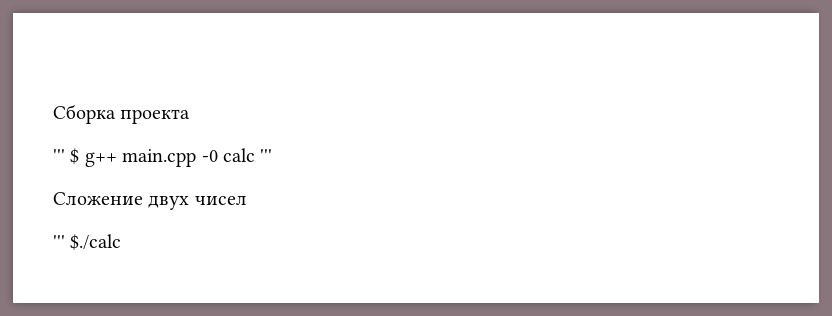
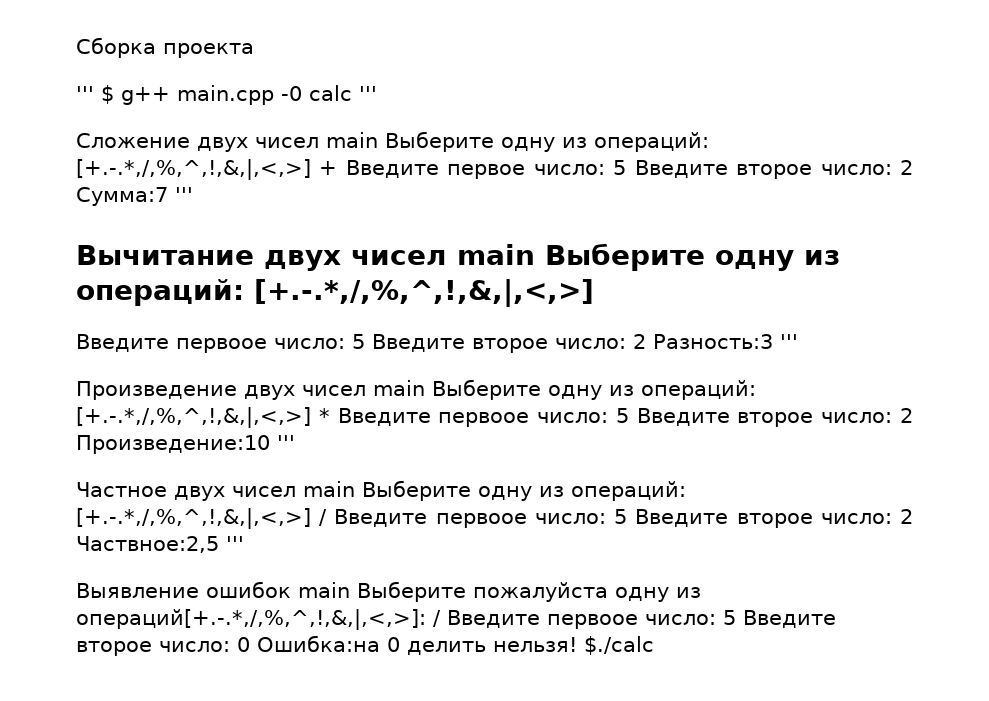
[53,235,65,248] // ''' -> [326,131,709,152] [76,159,914,180] [76,187,193,206] [76,243,840,271] [76,279,594,307] [76,334,798,353] [76,379,756,400] [76,407,914,428] [76,435,295,454] [76,480,686,501] [76,508,913,529] [76,536,244,553] [76,581,701,602] [76,609,836,630] [76,635,577,656] main Выберите одну из операций: [+.-.*,/,%,^,!,&,|,<,>] + Введите первое число: 5 Введите второе число: 2 Сумма:7 ''' // Вычитание двух чисел main Выберите одну из операций: [+.-.*,/,%,^,!,&,|,<,>] // Введите первоое число: 5 Введите второе число: 2 Разность:3 ''' // Произведение двух чисел main Выберите одну из операций: [+.-.*,/,%,^,!,&,|,<,>] * Введите первоое число: 5 Введите второе число: 2 Произведение:10 ''' // Частное двух чисел main Выберите одну из операций: [+.-.*,/,%,^,!,&,|,<,>] / Введите первоое число: 5 Введите второе число: 2 Частвное:2,5 ''' // Выявление ошибок main Выберите пожалуйста одну из операций[+.-.*,/,%,^,!,&,|,<,>]: / Введите первоое число: 5 Введите второе число: 0 Ошибка:на 0 делить нельзя!

